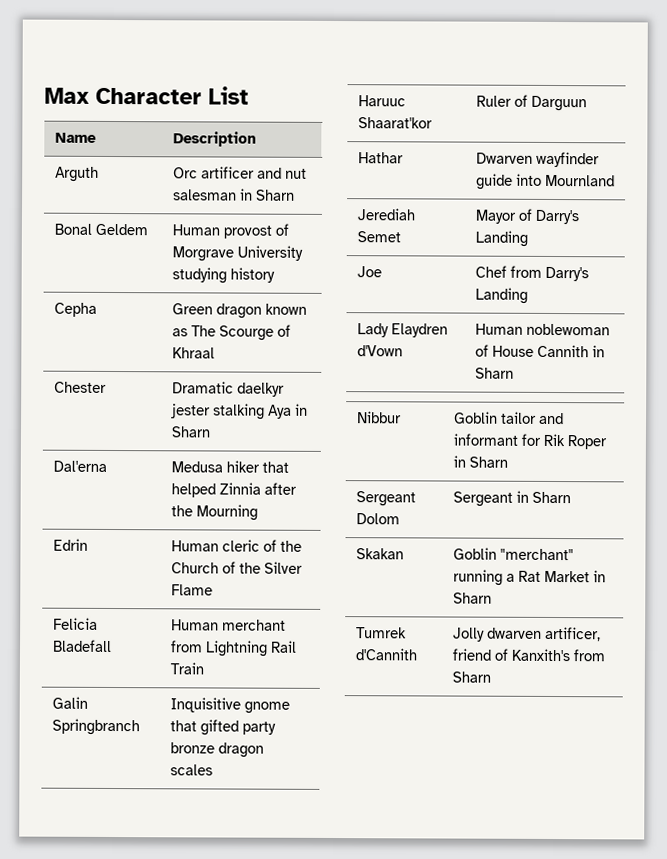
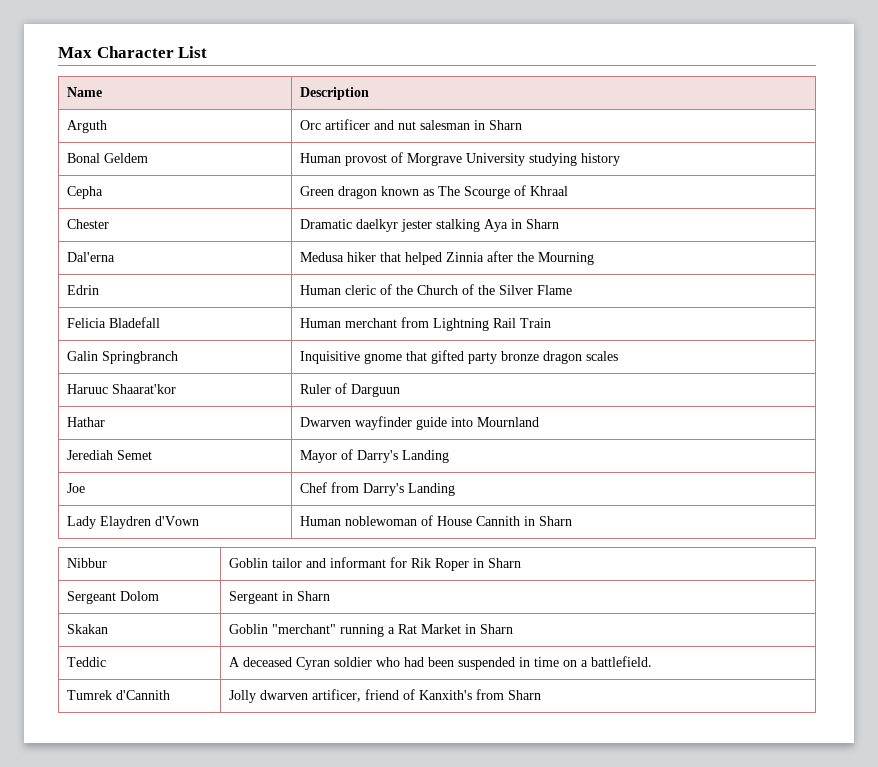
(492, 598) none -> [67,657,107,667] [229,656,653,670] // Teddic | A deceased Cyran soldier who had been suspended in time on a battlefield.

